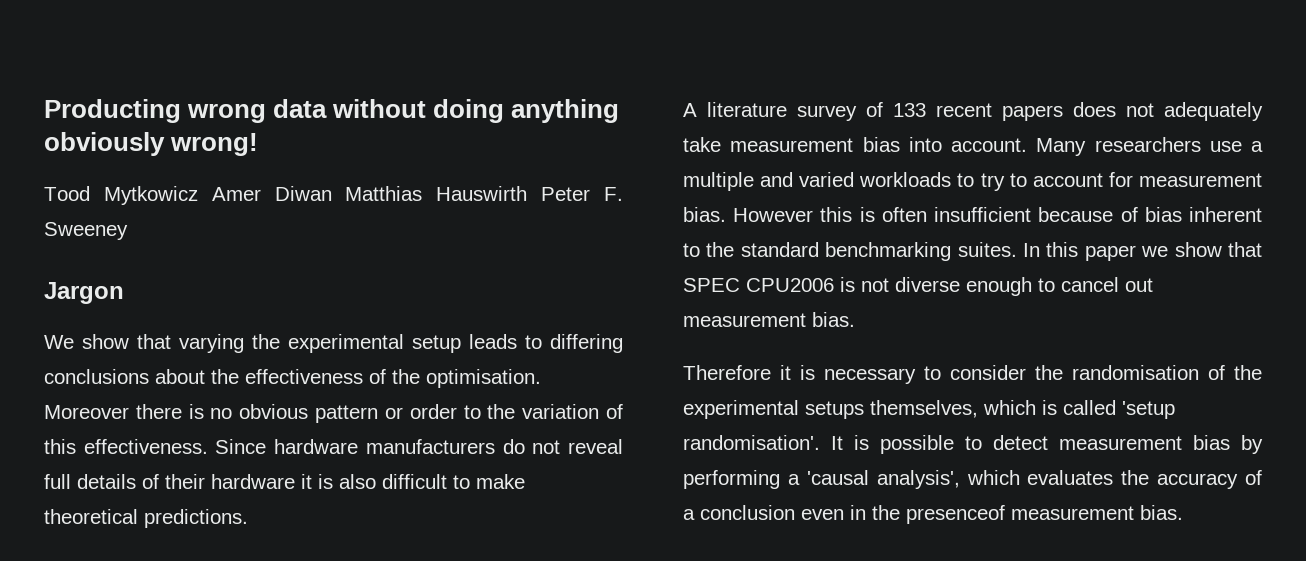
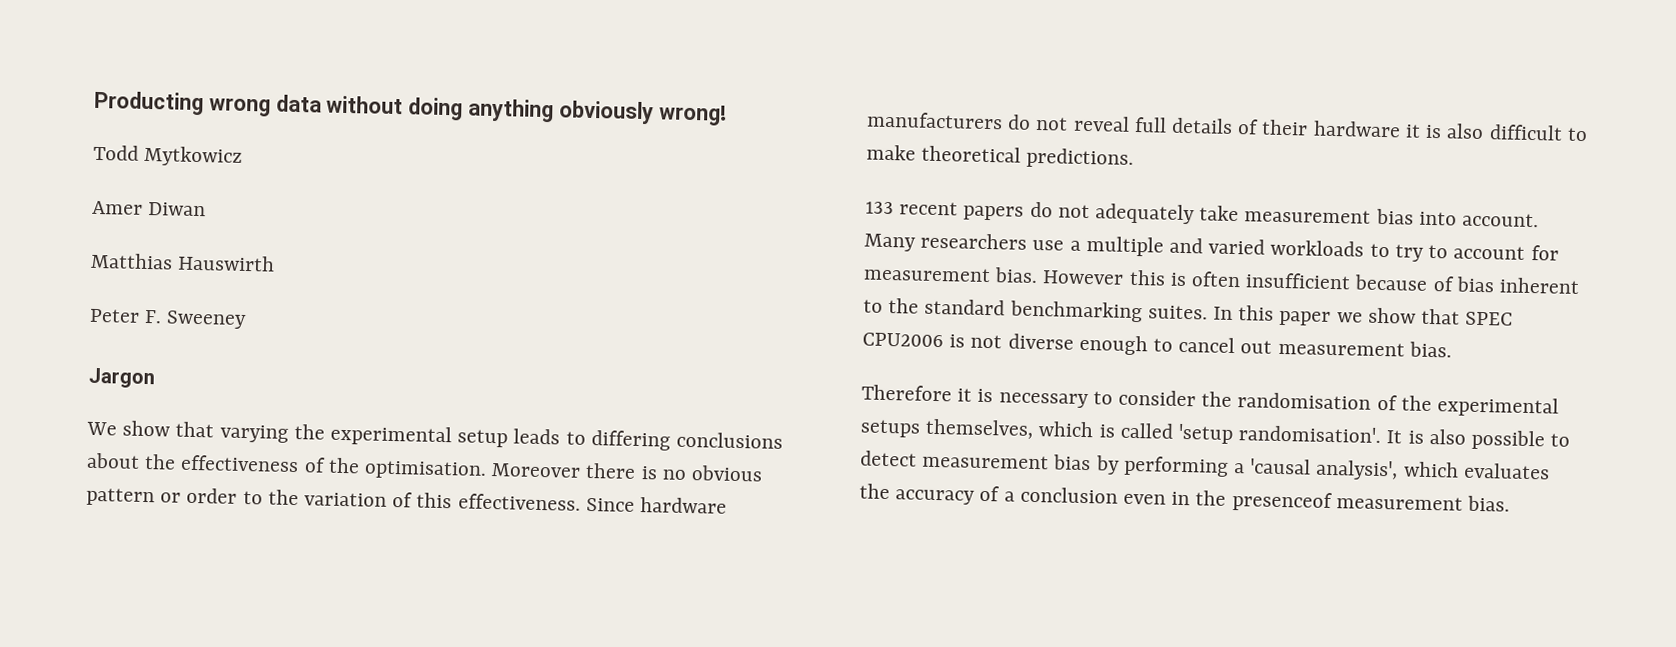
[44,186,90,201] Tood -> [93,144,139,161] Todd
(198, 195) none -> (244, 156) //
(332, 193) none -> (207, 209) //
(528, 193) none -> (276, 263) //
[683,102,883,121] A literature survey of -> (1135, 158) none
[1073,102,1116,117] does -> [1029,201,1053,218] do
(869, 442) none -> [1428,428,1466,445] also

